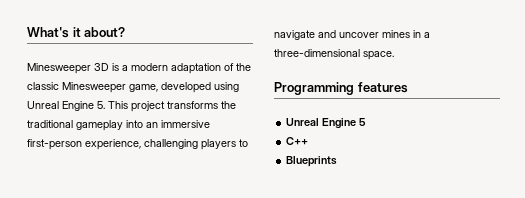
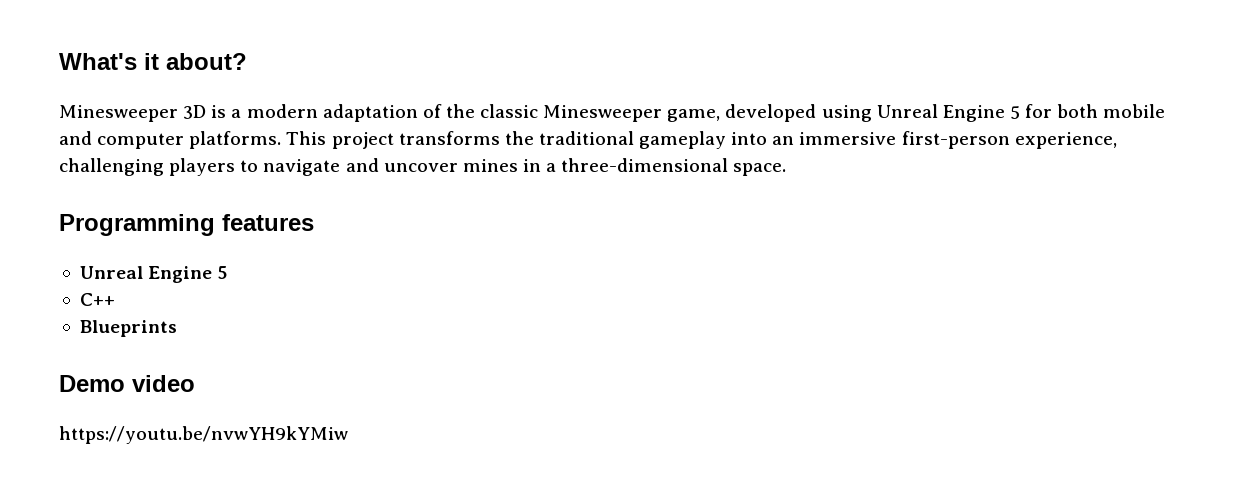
[97,101,105,109] 5. -> [1009,104,1166,119] [59,131,282,149] 5 for both mobile and computer platforms.
(338, 161) none -> [59,375,195,392] [59,426,348,444] // Demo video // https://youtu.be/nvwYH9kYMiw

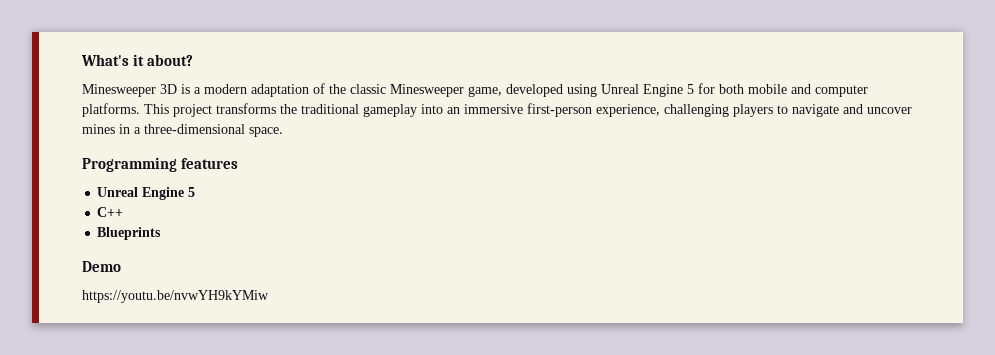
[132,375,195,392] video -> (121, 266) none

